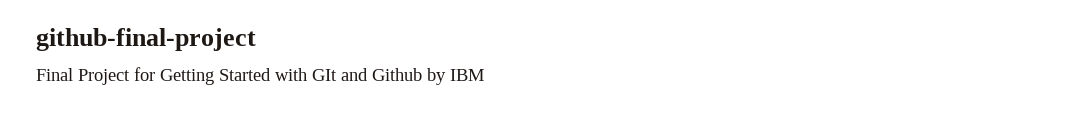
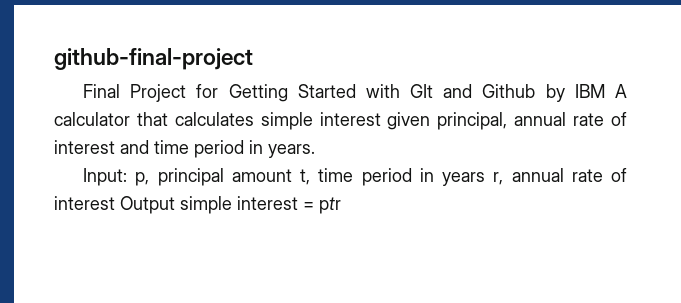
(484, 75) none -> [615,84,628,98] [54,112,628,130] [54,140,315,158] [83,168,628,186] [54,196,341,214] A calculator that calculates simple interest given principal, annual rate of interest and time period in years. // Input: p, principal amount t, time period in years r, annual rate of interest Output simple interest = ptr

